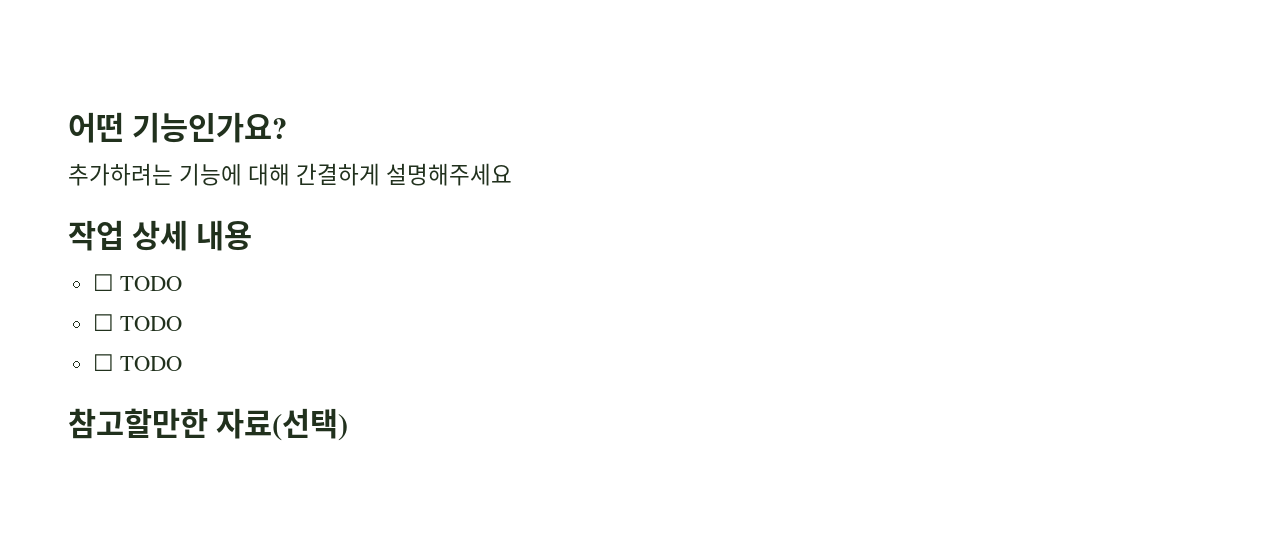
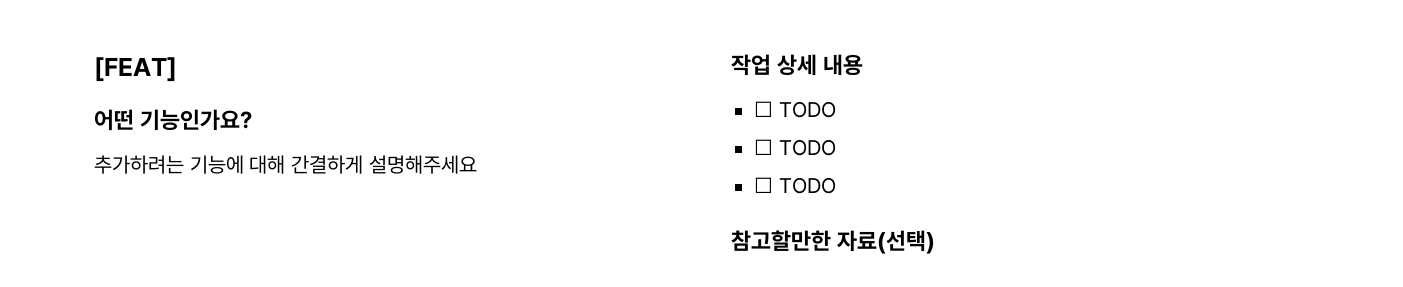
(68, 127) none -> [94,57,177,82] [FEAT] //

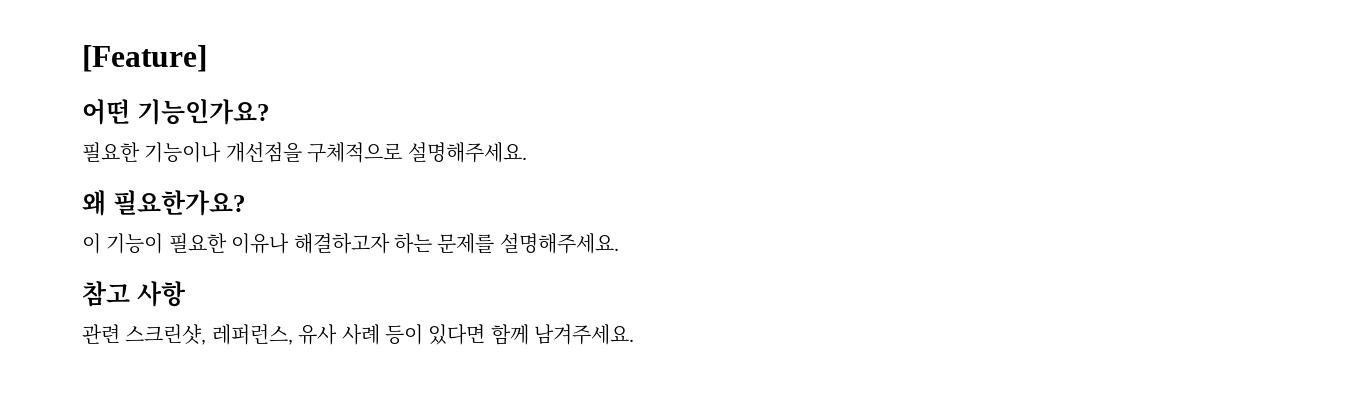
[94,57,177,82] [FEAT] -> [82,45,207,72] [Feature]
[94,155,477,174] [731,54,864,76] [754,101,836,118] [754,139,836,156] [754,177,836,194] [731,230,936,254] 추가하려는 기능에 대해 간결하게 설명해주세요 // 작업 상세 내용 // ☐ TODO // ☐ TODO // ☐ TODO // 참고할만한 자료(선택) -> [82,142,527,163] [82,190,246,216] [82,233,619,254] [82,281,186,307] [82,324,635,345] 필요한 기능이나 개선점을 구체적으로 설명해주세요. // 왜 필요한가요? // 이 기능이 필요한 이유나 해결하고자 하는 문제를 설명해주세요. // 참고 사항 // 관련 스크린샷, 레퍼런스, 유사 사례 등이 있다면 함께 남겨주세요.

